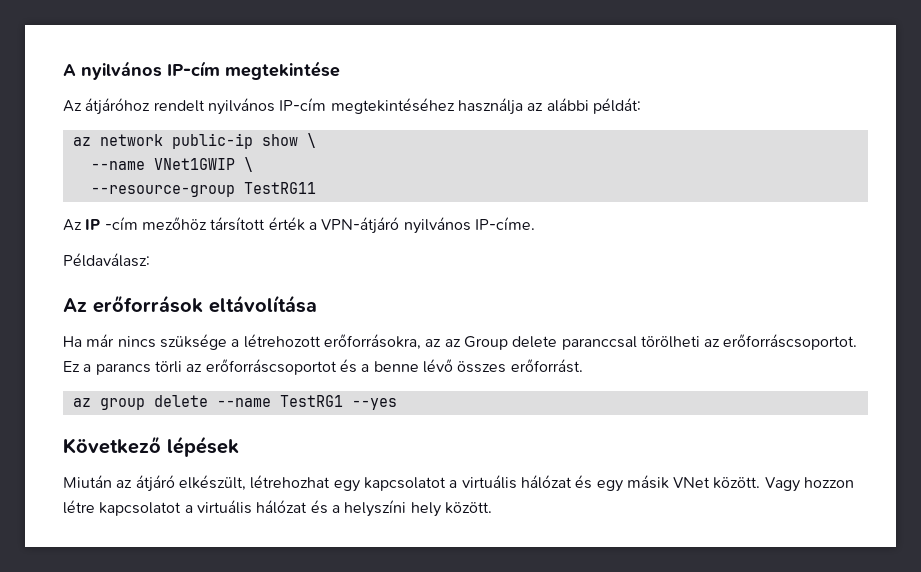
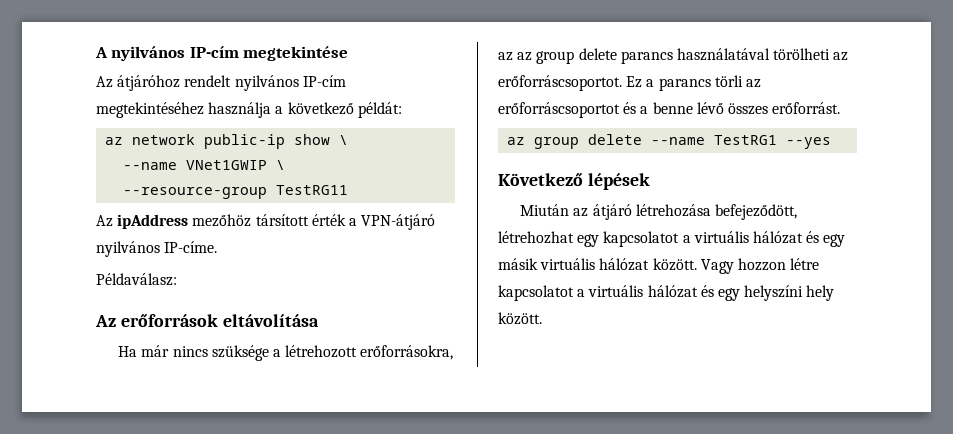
[527,98,589,112] az alábbi -> [275,102,354,115] a következő
[85,217,138,230] IP -cím -> [117,214,189,229] ipAddress
[463,336,637,350] Group delete paranccsal -> [536,48,770,64] group delete parancs használatával
[178,475,246,491] elkészült, -> [635,204,797,220] létrehozása befejeződött,
[673,477,711,488] VNet -> [540,258,650,271] virtuális hálózat
[331,505,340,513] a -> [717,288,740,301] egy

